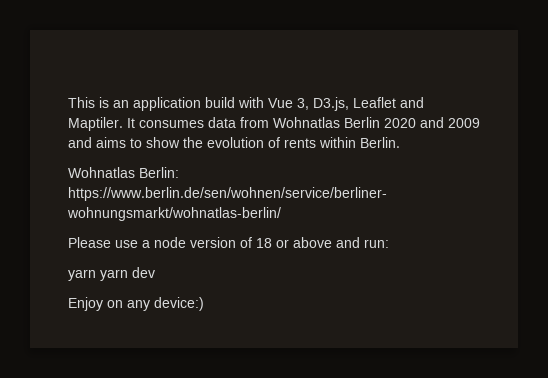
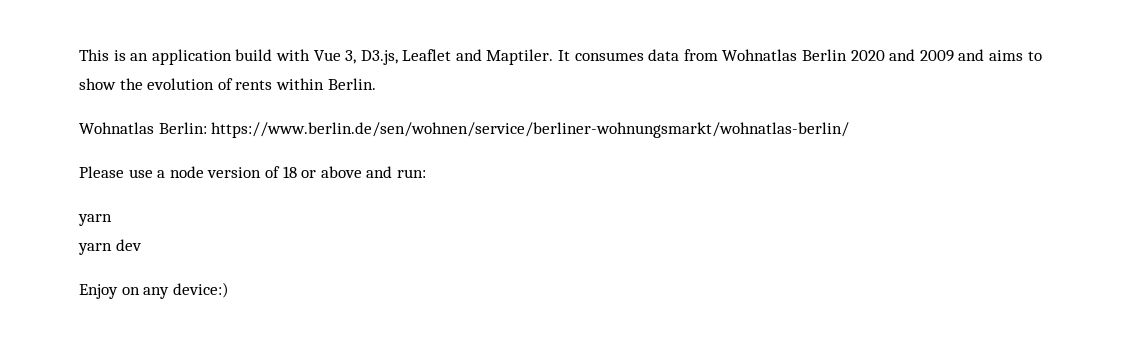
(96, 275) none -> (112, 220) //

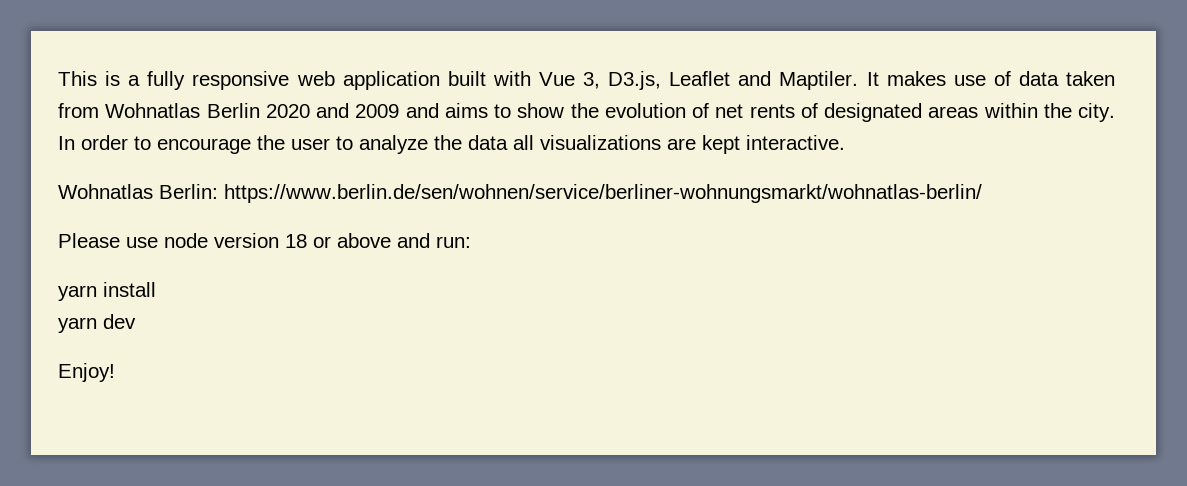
[130,49,273,65] an application build -> [128,71,486,90] a fully responsive web application built
[574,49,680,61] consumes data -> [886,71,1116,86] makes use of data taken
[235,78,376,90] rents within Berlin. -> [715,103,1115,122] [58,135,845,154] net rents of designated areas within the city. In order to encourage the user to analyze the data all visualizations are kept interactive.
[157,170,166,178] a -> (158, 242) none
[264,166,280,178] of -> (279, 240) none
(112, 220) none -> [103,282,156,297] install
[79,282,229,299] Enjoy on any device:) -> [58,363,115,382] Enjoy!

